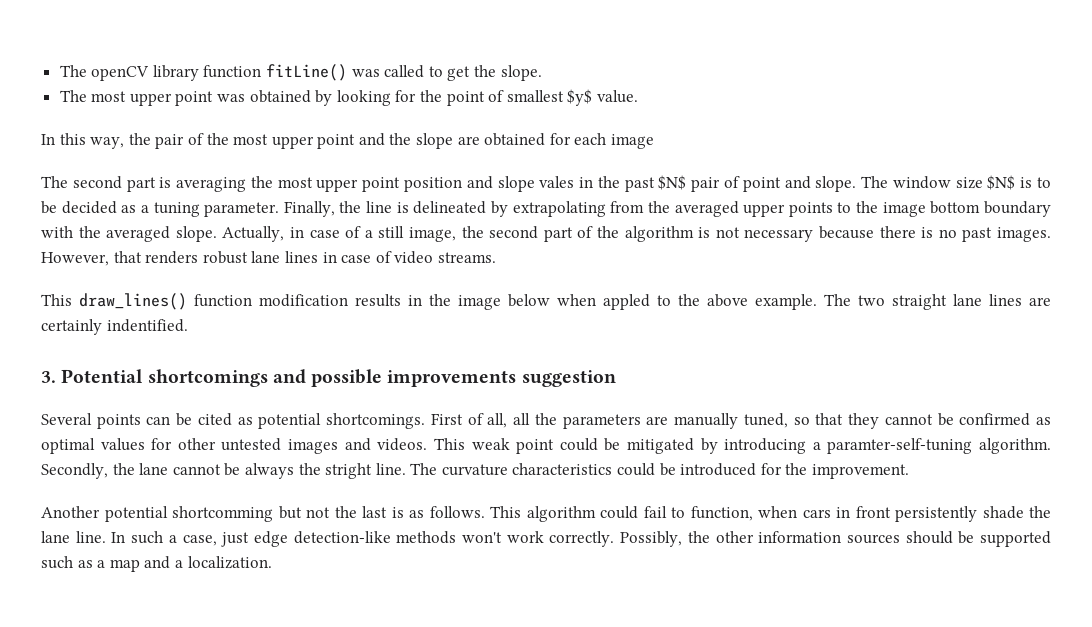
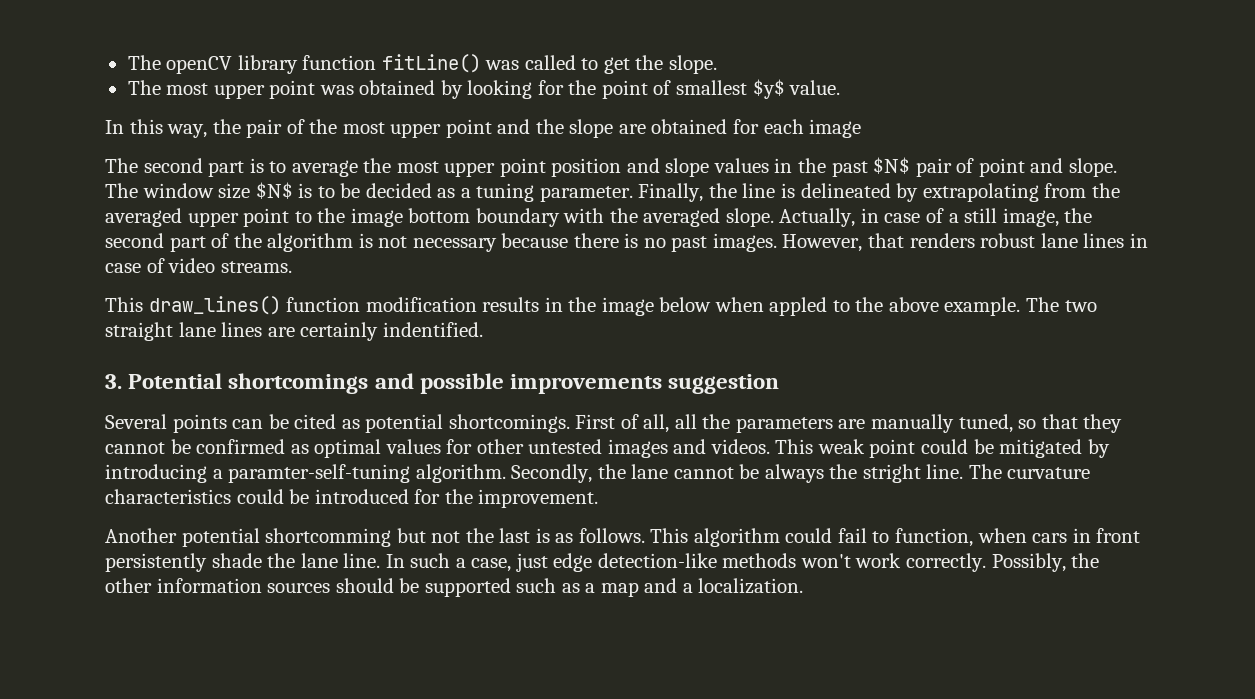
[176,177,247,192] averaging -> [269,160,358,177] to average
[539,176,575,188] vales -> [713,158,769,173] values
[788,202,833,217] points -> [243,208,290,227] point

